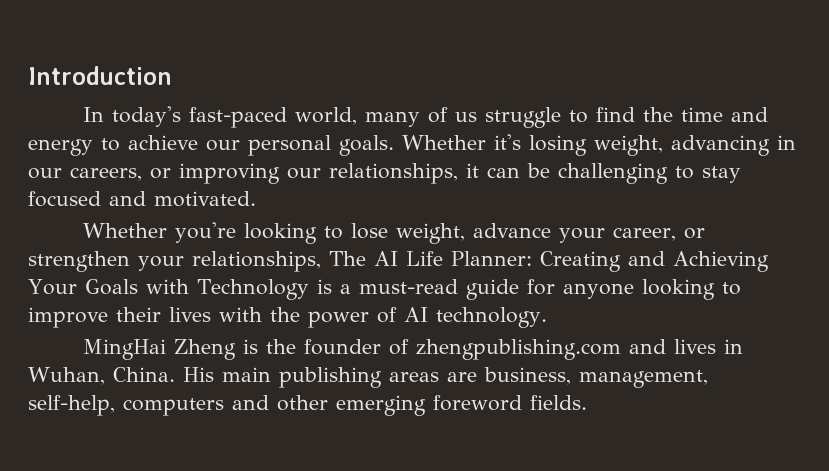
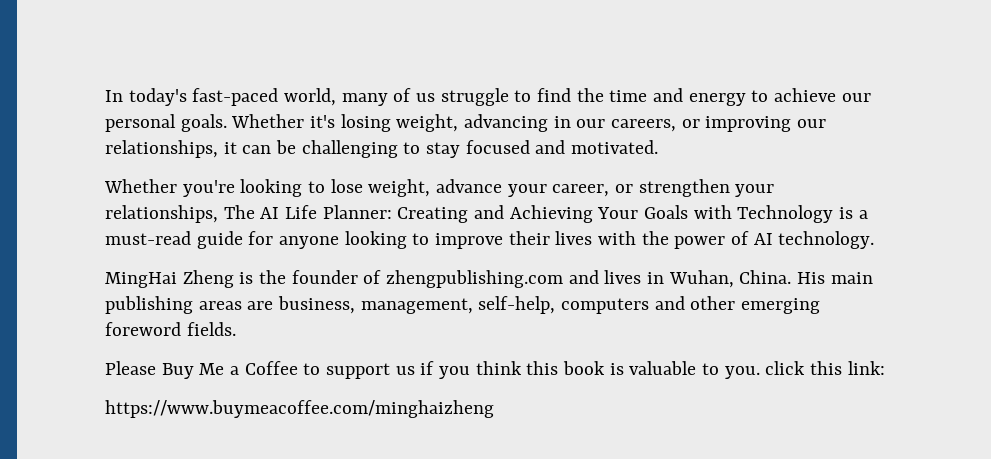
[28,66,172,85] Introduction // -> (105, 96) none
(587, 402) none -> [105,361,885,379] [105,400,494,418] // Please Buy Me a Coffee to support us if you think this book is valuable to you. click this link: // https://www.buymeacoffee.com/minghaizheng

